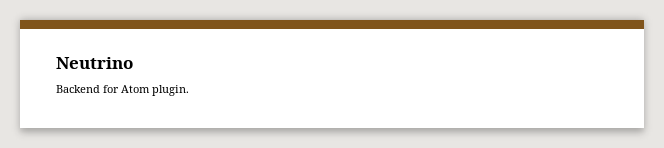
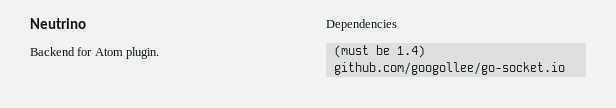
(189, 90) none -> [326,19,397,31] [333,45,425,58] [333,62,565,75] // Dependencies // (must be 1.4) github.com/googollee/go-socket.io

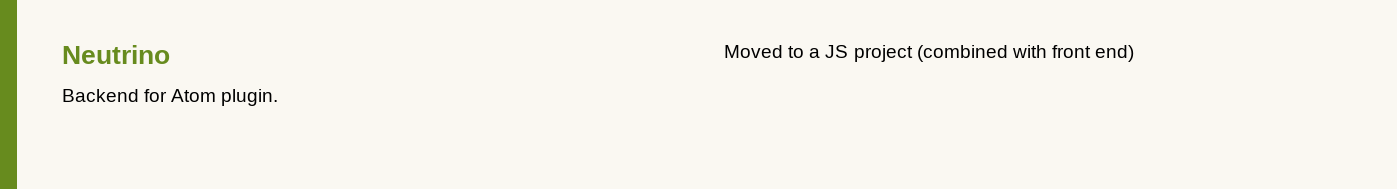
[326,19,397,31] [333,45,425,58] [333,62,565,75] Dependencies // (must be 1.4) github.com/googollee/go-socket.io -> [724,45,1135,62] Moved to a JS project (combined with front end)

